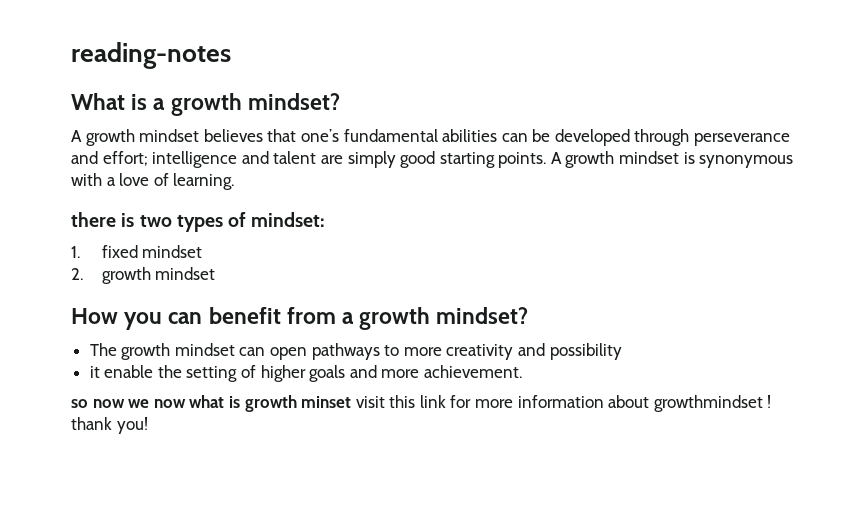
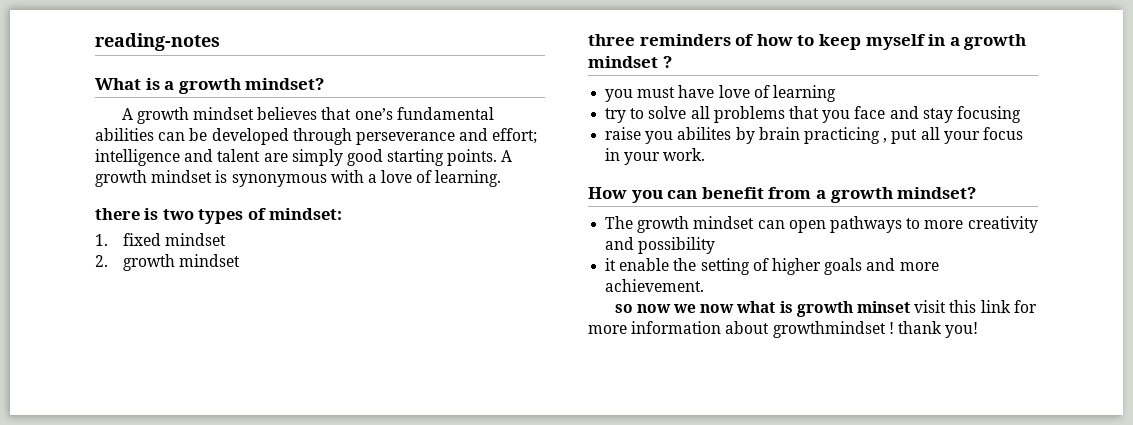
(216, 273) none -> [588,34,1027,50] [588,56,672,68] [605,85,836,102] [605,106,1021,123] [605,127,1023,144] [605,148,706,165] // three reminders of how to keep myself in a growth mindset ? // you must have love of learning // try to solve all problems that you face and stay focusing // raise you abilites by brain practicing , put all your focus in your work.

